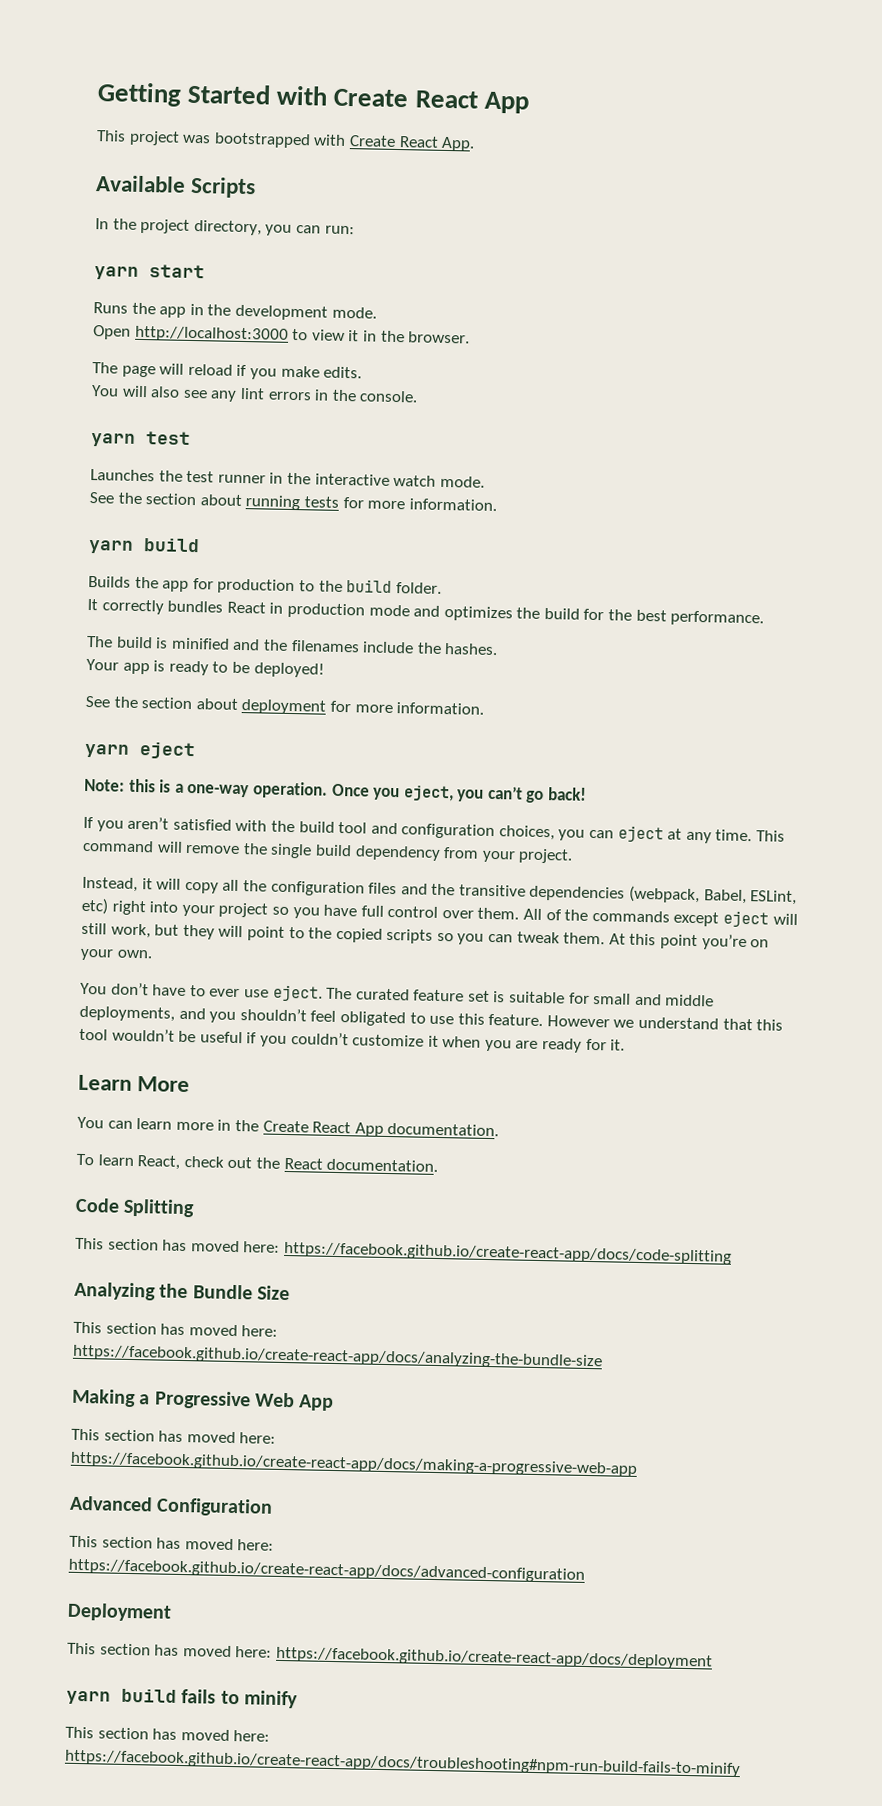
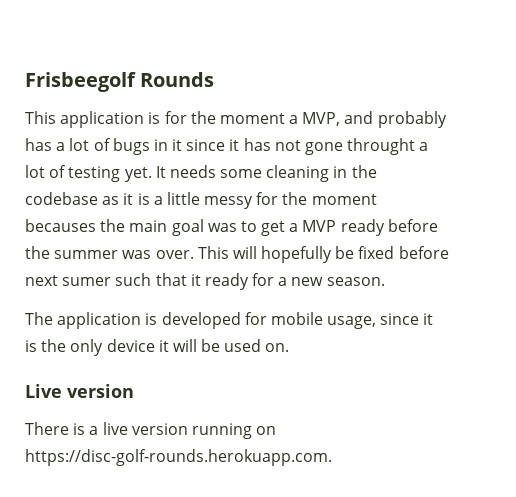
[97,82,529,114] [96,130,476,152] [95,175,257,199] [95,218,355,236] [94,264,205,280] [93,302,377,321] [93,325,471,344] [92,362,363,380] [91,385,419,403] [90,431,191,447] [90,469,485,488] [89,491,497,512] [88,538,200,554] [88,575,442,595] [87,598,765,627] [86,635,499,656] [86,658,325,678] [85,695,485,715] [84,742,196,760] [84,778,588,804] [83,816,786,844] [82,839,574,864] [82,876,798,906] [81,897,798,928] [81,922,770,951] [80,948,153,961] [80,982,715,1007] [79,1005,784,1031] [79,1028,626,1053] [78,1074,191,1093] [77,1116,500,1137] [76,1153,439,1173] [75,1197,196,1218] [75,1237,732,1265] [74,1281,290,1301] [73,1321,279,1337] [72,1344,603,1370] [72,1388,335,1411] [71,1428,277,1444] [70,1451,637,1477] [69,1495,274,1517] [69,1535,275,1551] [68,1558,585,1583] [67,1602,172,1622] [67,1642,713,1670] [66,1688,298,1709] [65,1726,271,1742] [64,1749,741,1778] Getting Started with Create React App // This project was bootstrapped with Create React App. // Available Scripts // In the project directory, you can run: // yarn start // Runs the app in the development mode. // Open http://localhost:3000 to view it in the browser. // The page will reload if you make edits. // You will also see any lint errors in the console. // yarn test // Launches the test runner in the interactive watch mode. // See the section about running tests for more information. // yarn build // Builds the app for production to the build folder. // It correctly bundles React in production mode and optimizes the build for the best performance. // The build is minified and the filenames include the hashes. // Your app is ready to be deployed! // See the section about deployment for more information. // yarn eject // Note: this is a one-way operation. Once you eject, you can’t go back! // If you aren’t satisfied with the build tool and configuration choices, you can eject at any time. This command will remove the single build dependency from your project. // Instead, it will copy all the configuration files and the transitive dependencies (webpack, Babel, ESLint, etc) right into your project so you have full control over them. All of the commands except eject will still work, but they will point to the copied scripts so you can tweak them. At this point you’re on your own. // You don’t have to ever use eject. The curated feature set is suitable for small and middle deployments, and you shouldn’t feel obligated to use this feature. However we understand that this tool wouldn’t be useful if you couldn’t customize it when you are ready for it. // Learn More // You can learn more in the Create React App documentation. // To learn React, check out the React documentation. // Code Splitting // This section has moved here: https://facebook.github.io/create-react-app/docs/code-splitting // Analyzing the Bundle Size // This section has moved here: https://facebook.github.io/create-react-app/docs/analyzing-the-bundle-size // Making a Progressive Web App // This section has moved here: https://facebook.github.io/create-react-app/docs/making-a-progressive-web-app // Advanced Configuration // This section has moved here: https://facebook.github.io/create-react-app/docs/advanced-configuration // Deployment // This section has moved here: https://facebook.github.io/create-react-app/docs/deployment // yarn build fails to minify // This section has moved here: https://facebook.github.io/create-react-app/docs/troubleshooting#npm-run-build-fails-to-minify -> [25,72,215,92] [25,111,447,128] [25,138,429,155] [25,165,377,182] [25,192,377,209] [25,219,438,236] [25,246,449,263] [25,273,385,290] [25,312,434,329] [25,339,290,356] [25,384,134,398] [25,422,277,439] [25,449,332,466] Frisbeegolf Rounds // This application is for the moment a MVP, and probably has a lot of bugs in it since it has not gone throught a lot of testing yet. It needs some cleaning in the codebase as it is a little messy for the moment becauses the main goal was to get a MVP ready before the summer was over. This will hopefully be fixed before next sumer such that it ready for a new season. // The application is developed for mobile usage, since it is the only device it will be used on. // Live version // There is a live version running on https://disc-golf-rounds.herokuapp.com.

